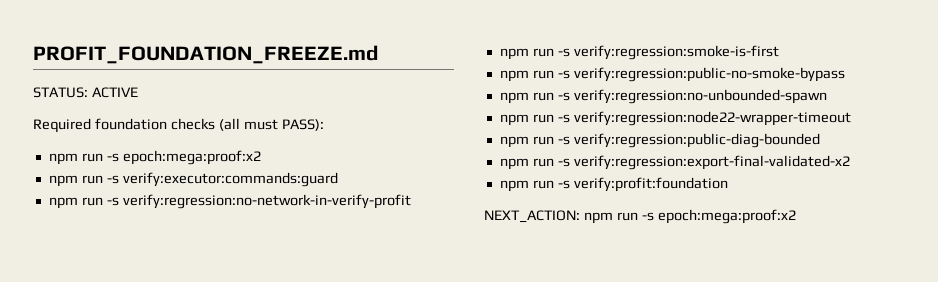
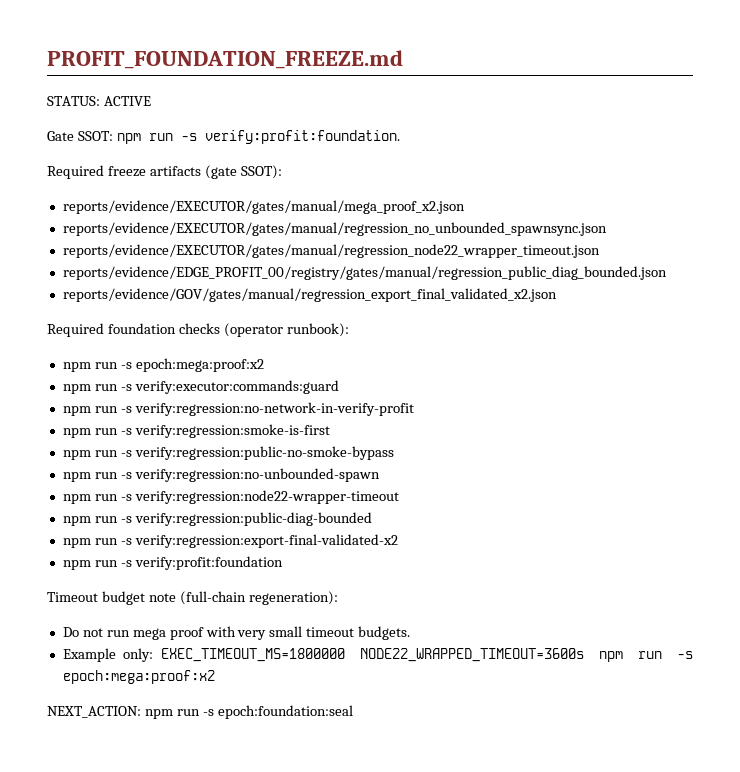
(138, 92) none -> [47,130,400,144] [47,165,282,179] [62,200,465,214] [62,222,607,236] [62,244,600,258] [62,266,667,280] [62,288,557,302] // Gate SSOT: npm run -s verify:profit:foundation. // Required freeze artifacts (gate SSOT): // reports/evidence/EXECUTOR/gates/manual/mega_proof_x2.json // reports/evidence/EXECUTOR/gates/manual/regression_no_unbounded_spawnsync.json // reports/evidence/EXECUTOR/gates/manual/regression_node22_wrapper_timeout.json // reports/evidence/EDGE_PROFIT_00/registry/gates/manual/regression_public_diag_bounded.json // reports/evidence/GOV/gates/manual/regression_export_final_validated_x2.json
[218,118,324,131] (all must PASS): -> [223,323,349,337] (operator runbook):
(728, 184) none -> [47,591,338,605] [62,626,411,640] [62,648,693,662] [62,670,215,684] // Timeout budget note (full-chain regeneration): // Do not run mega proof with very small timeout budgets. // Example only: EXEC_TIMEOUT_MS=1800000 NODE22_WRAPPED_TIMEOUT=3600s npm run -s epoch:mega:proof:x2
[657,209,796,224] epoch:mega:proof:x2 -> [217,705,353,719] epoch:foundation:seal

